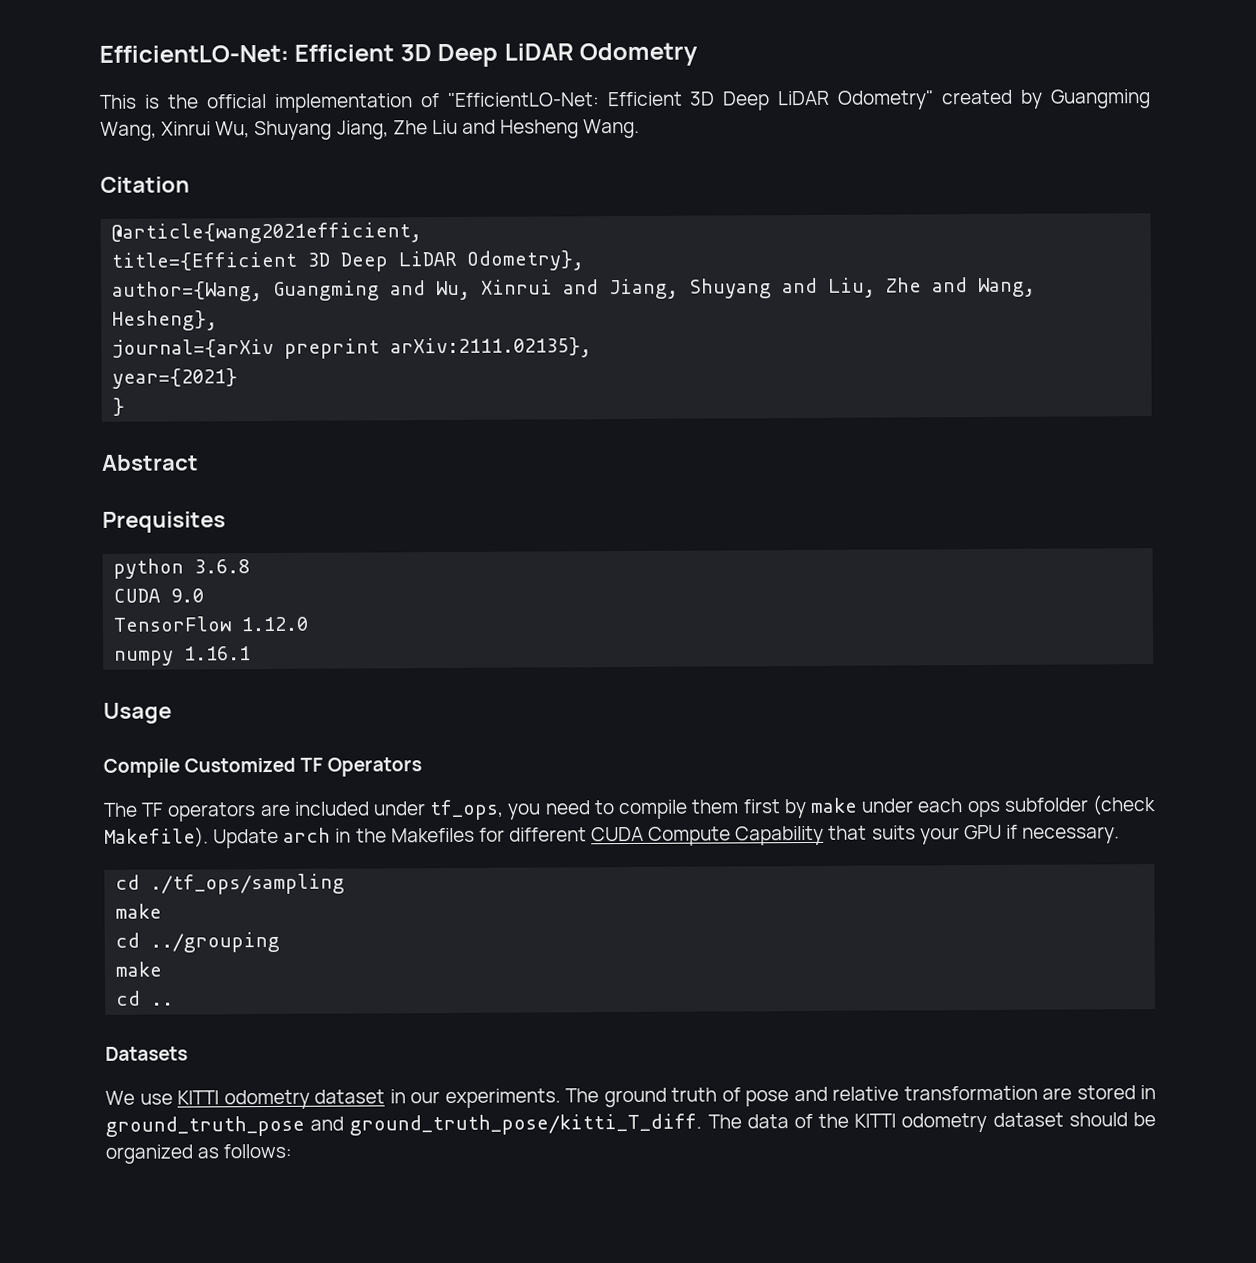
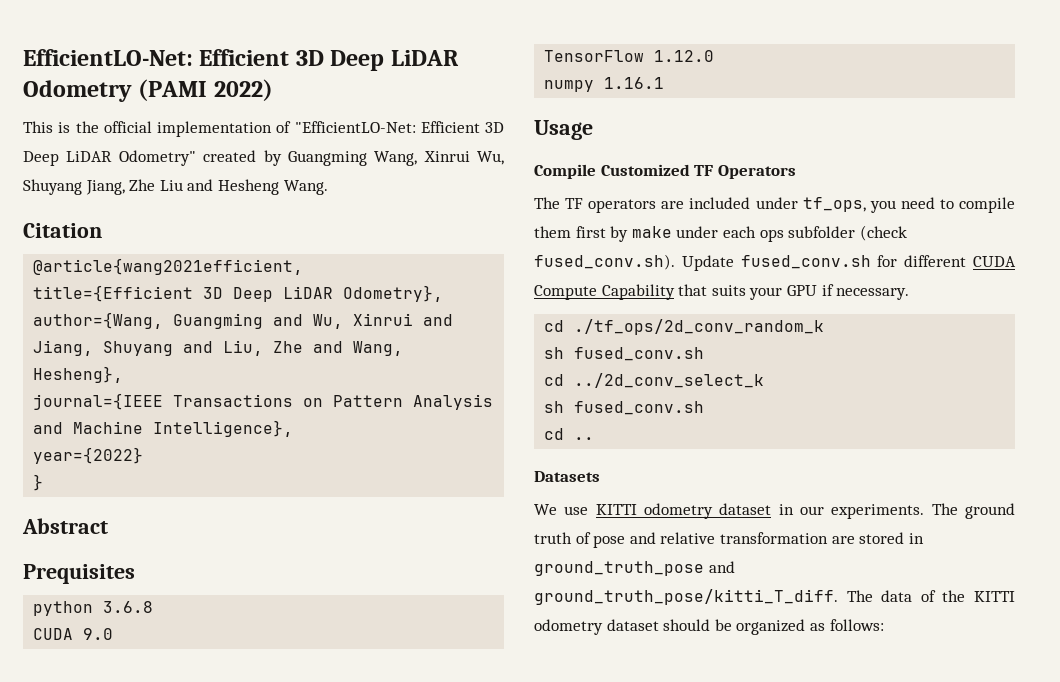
(699, 54) none -> [138,79,273,101] (PAMI 2022)
[112,337,593,359] [112,368,239,389] journal={arXiv preprint arXiv:2111.02135}, // year={2021} -> [33,393,494,410] [33,420,294,437] [33,447,144,464] journal={IEEE Transactions on Pattern Analysis and Machine Intelligence}, // year={2022}
[104,827,475,849] Makefile). Update arch in the Makefiles -> [534,254,871,271] fused_conv.sh). Update fused_conv.sh
[150,873,346,895] [115,903,163,919] [115,931,281,953] [115,961,163,977] ./tf_ops/sampling // make // cd ../grouping // make -> [574,319,825,335] [544,347,705,361] [544,373,765,388] [544,401,705,415] ./tf_ops/2d_conv_random_k // sh fused_conv.sh // cd ../2d_conv_select_k // sh fused_conv.sh

